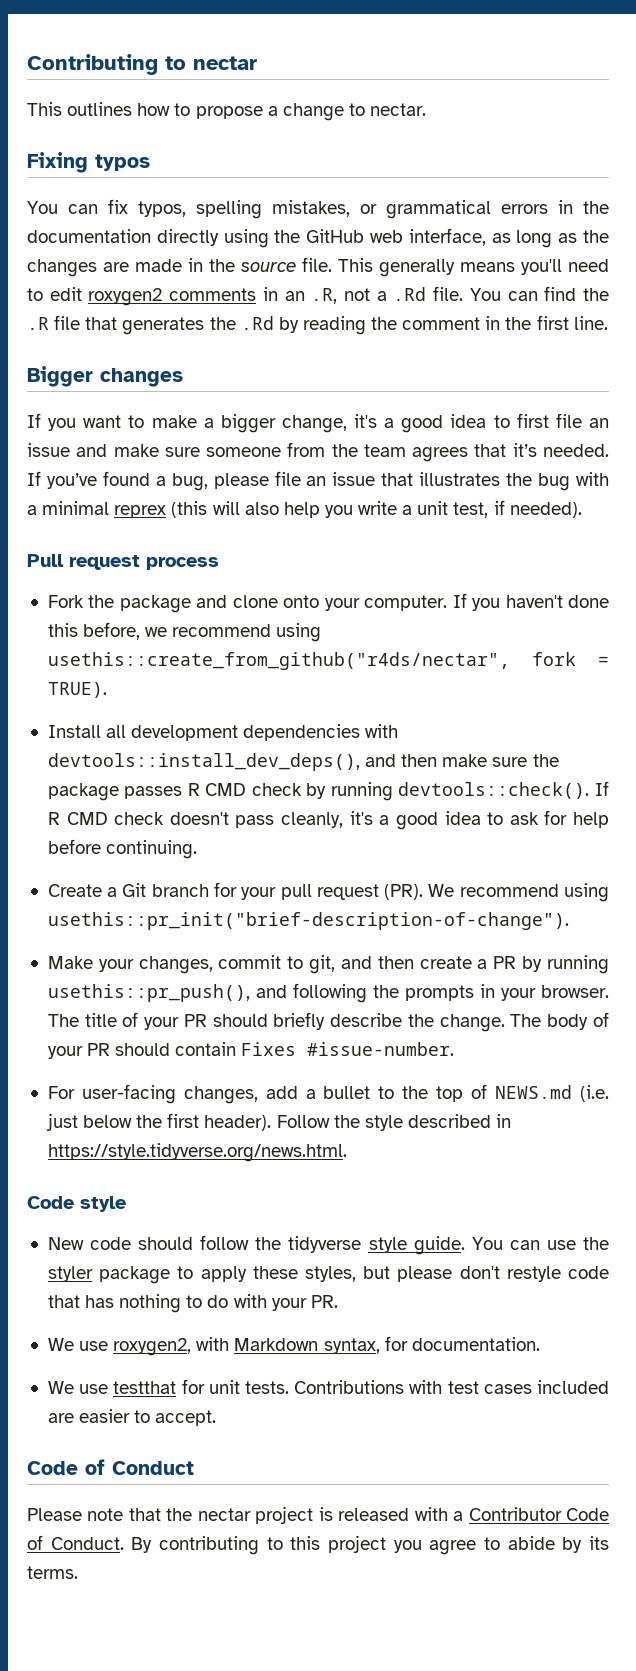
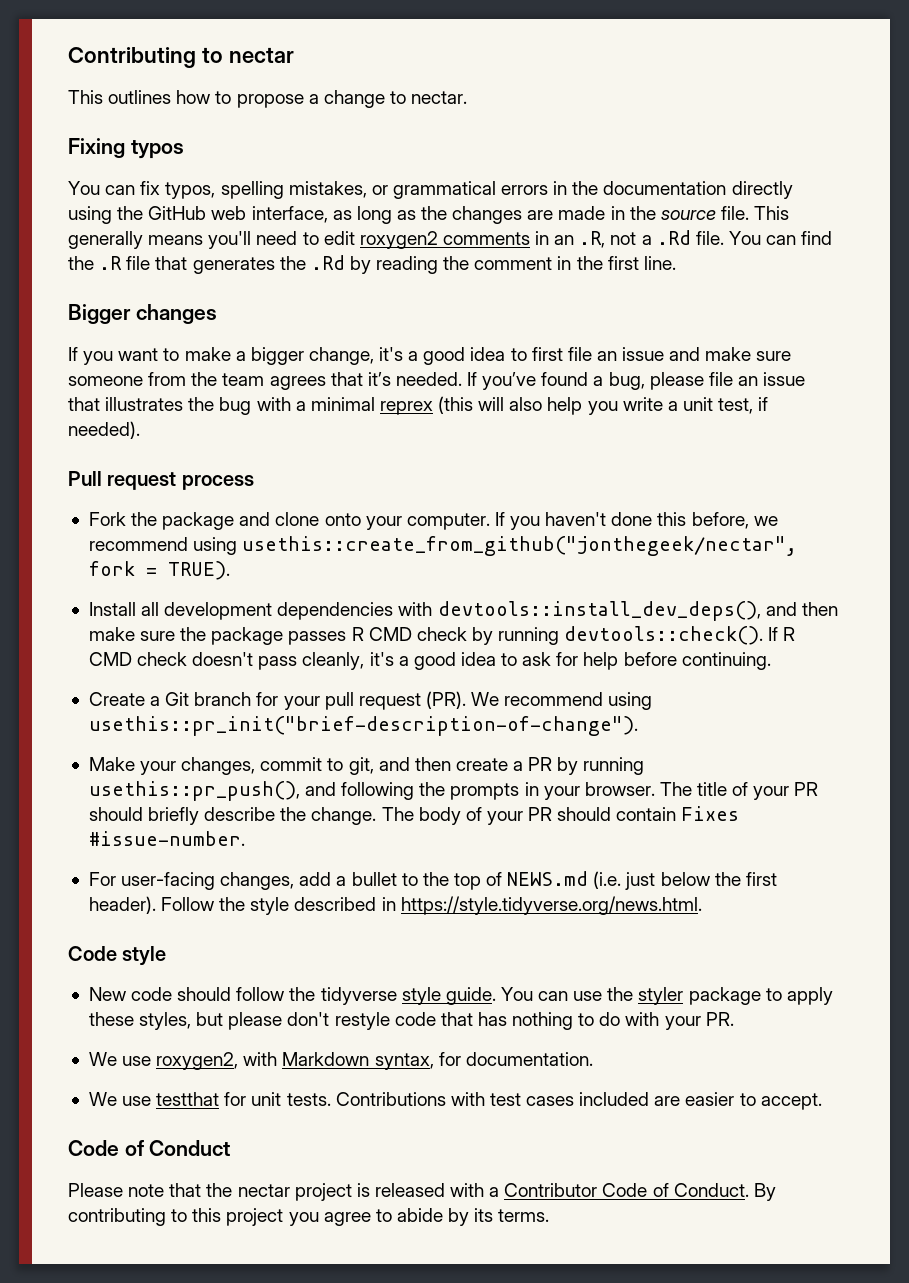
[47,652,510,670] usethis::create_from_github("r4ds/nectar", -> [242,536,798,556] usethis::create_from_github("jonthegeek/nectar",

